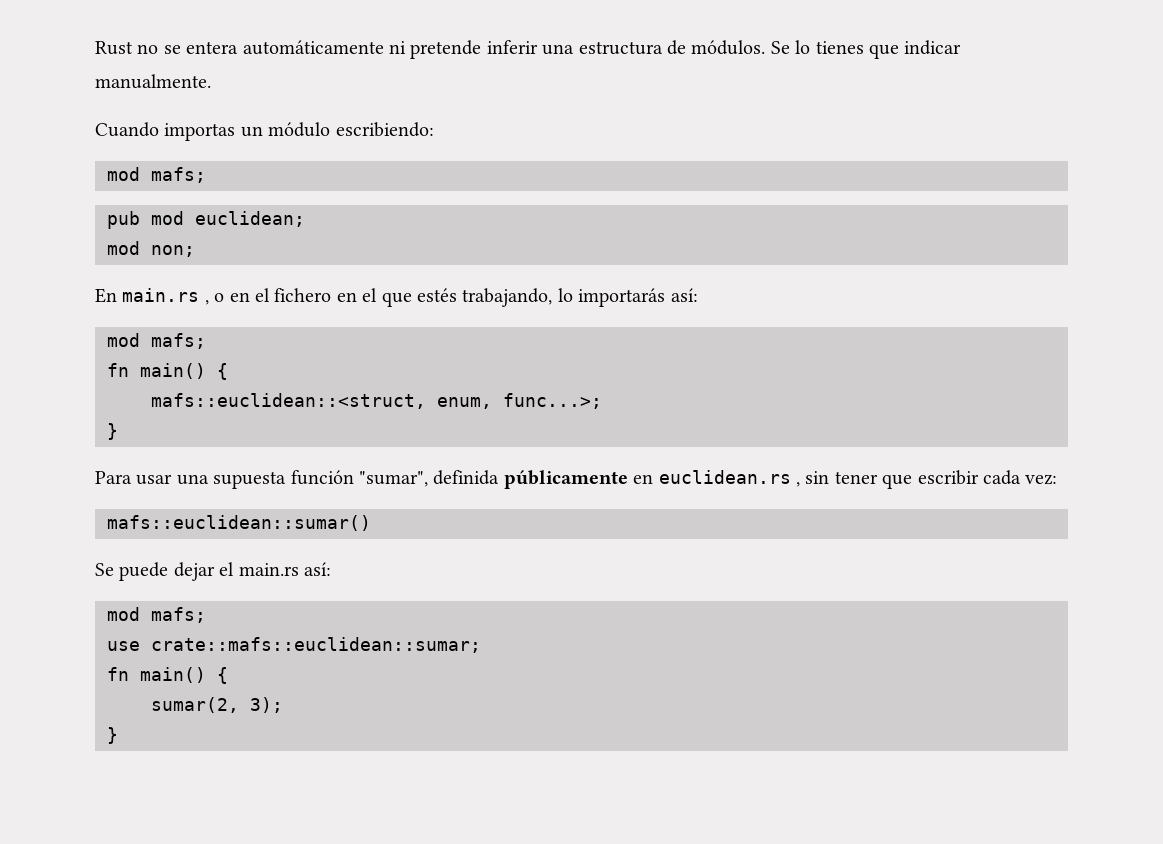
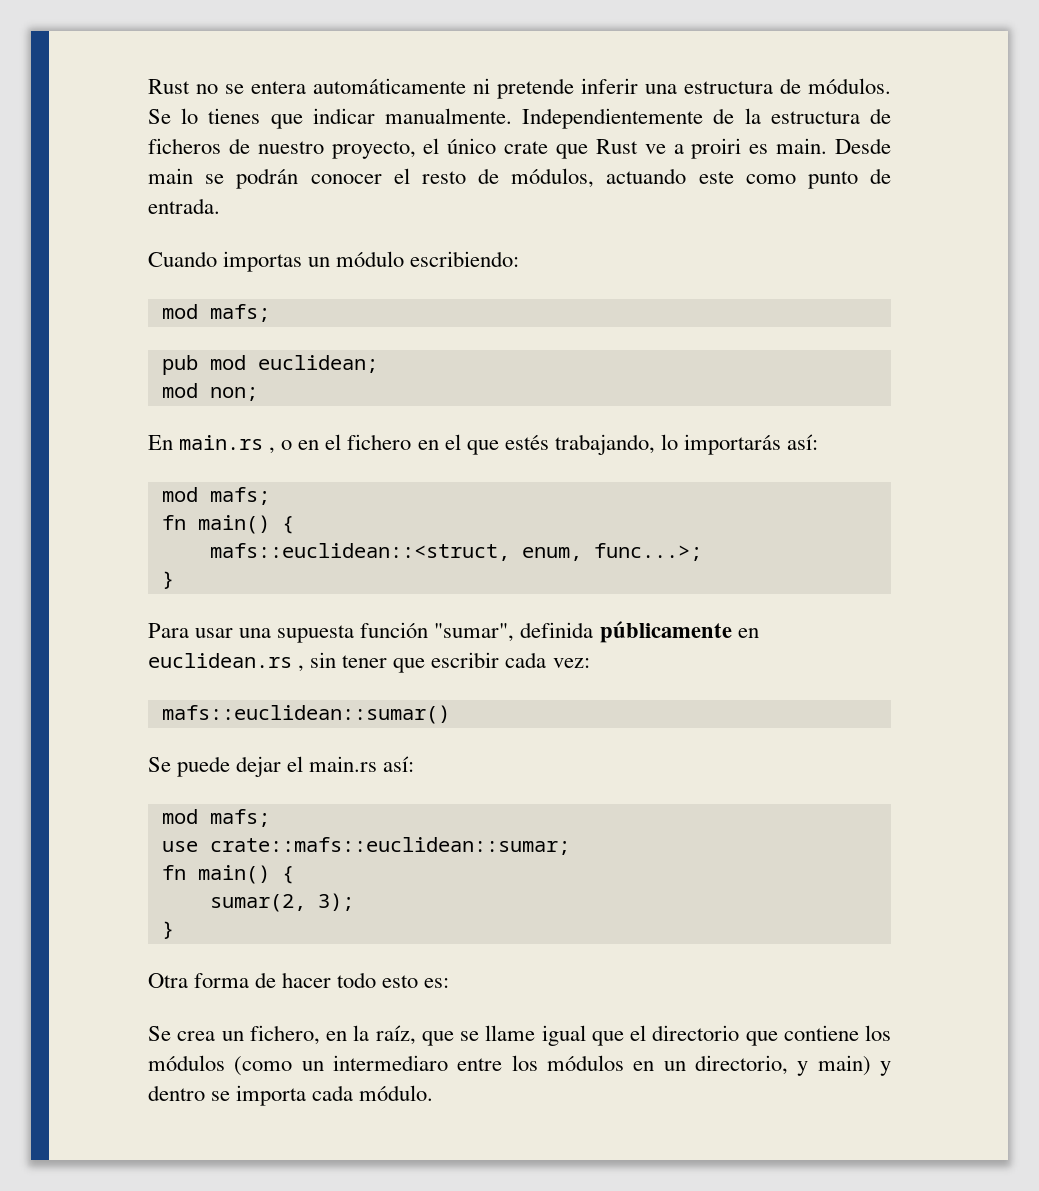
(211, 81) none -> [522,108,892,129] [148,138,891,159] [148,168,891,189] [148,198,220,214] Independientemente de la estructura de ficheros de nuestro proyecto, el único crate que Rust ve a proiri es main. Desde main se podrán conocer el resto de módulos, actuando este como punto de entrada.
(118, 735) none -> [148,972,450,988] [148,1025,891,1046] [148,1055,892,1076] [148,1085,434,1106] // Otra forma de hacer todo esto es: // Se crea un fichero, en la raíz, que se llame igual que el directorio que contiene los módulos (como un intermediaro entre los módulos en un directorio, y main) y dentro se importa cada módulo.

